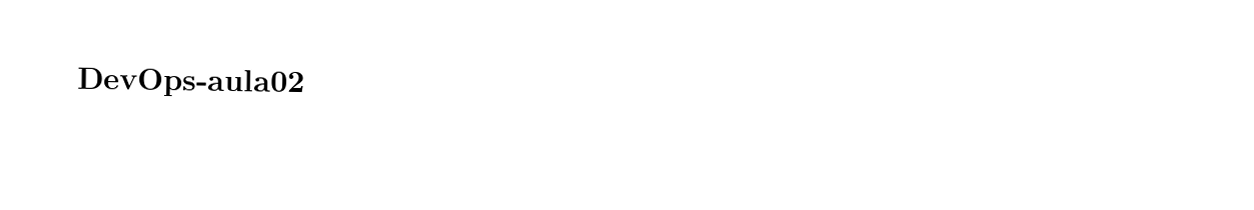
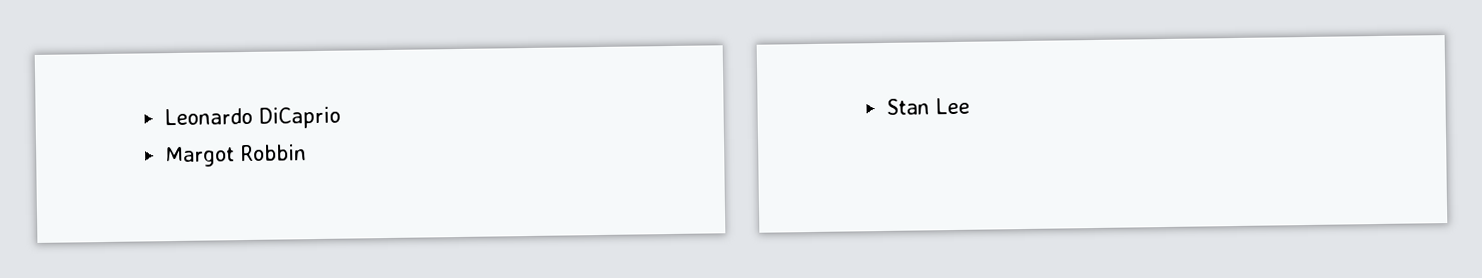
[77,67,305,99] DevOps-aula02 -> [164,106,342,129] [165,144,308,168] [886,97,971,115] Leonardo DiCaprio // Margot Robbin // Stan Lee

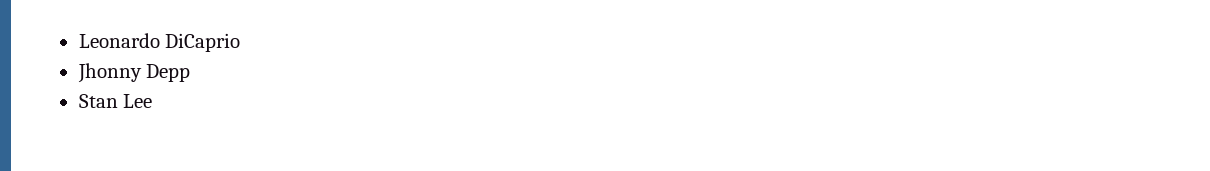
[165,144,308,168] Margot Robbin -> [77,63,191,83] Jhonny Depp

